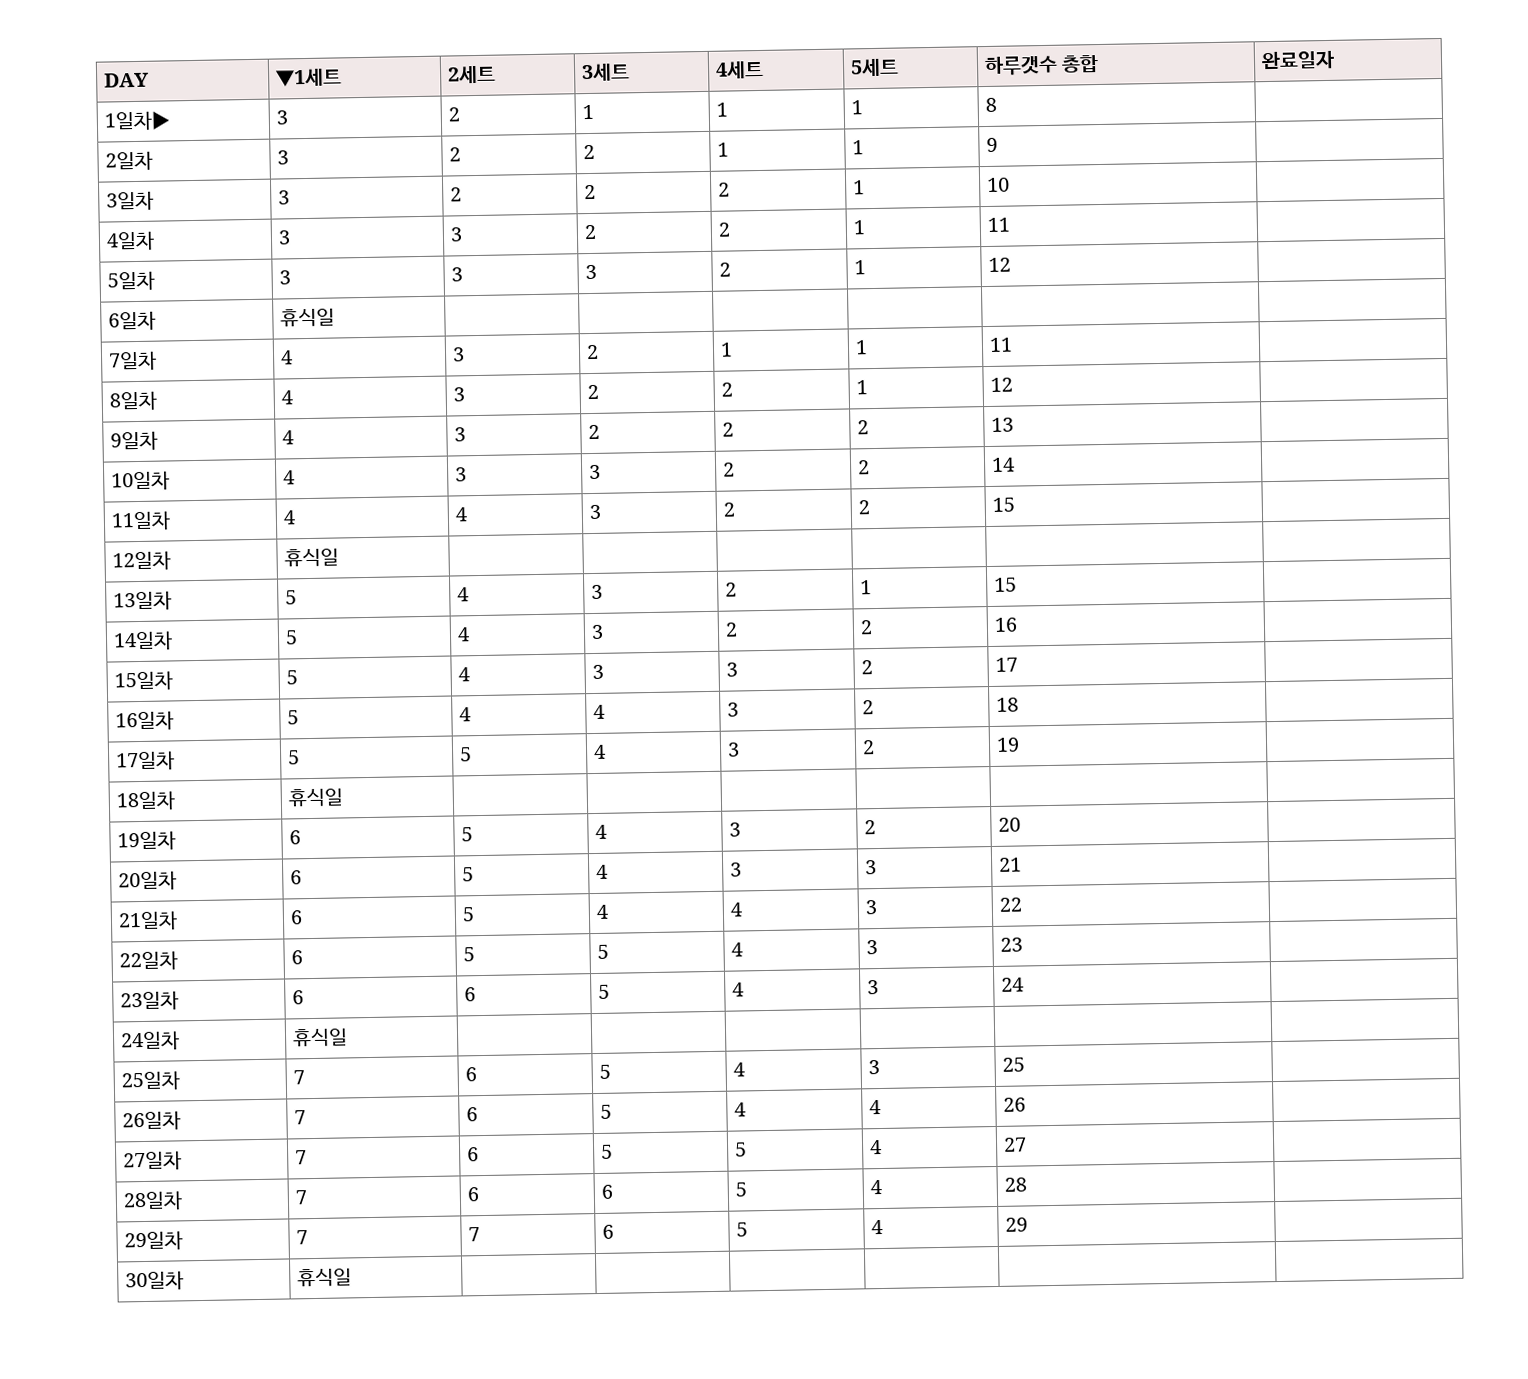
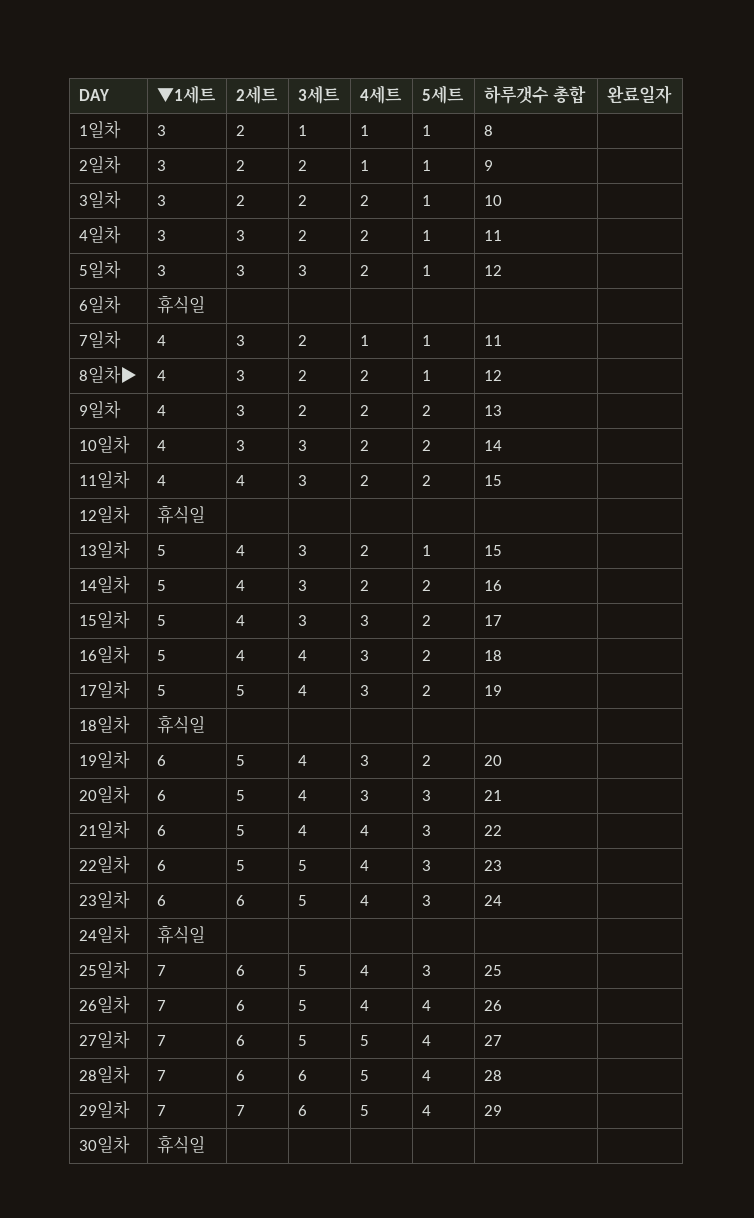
[104,110,172,131] 1일차▶ -> [78,120,121,139] 1일차
[109,390,158,411] 8일차 -> [78,365,137,384] 8일차▶

